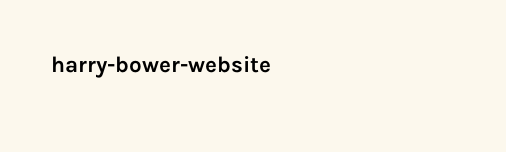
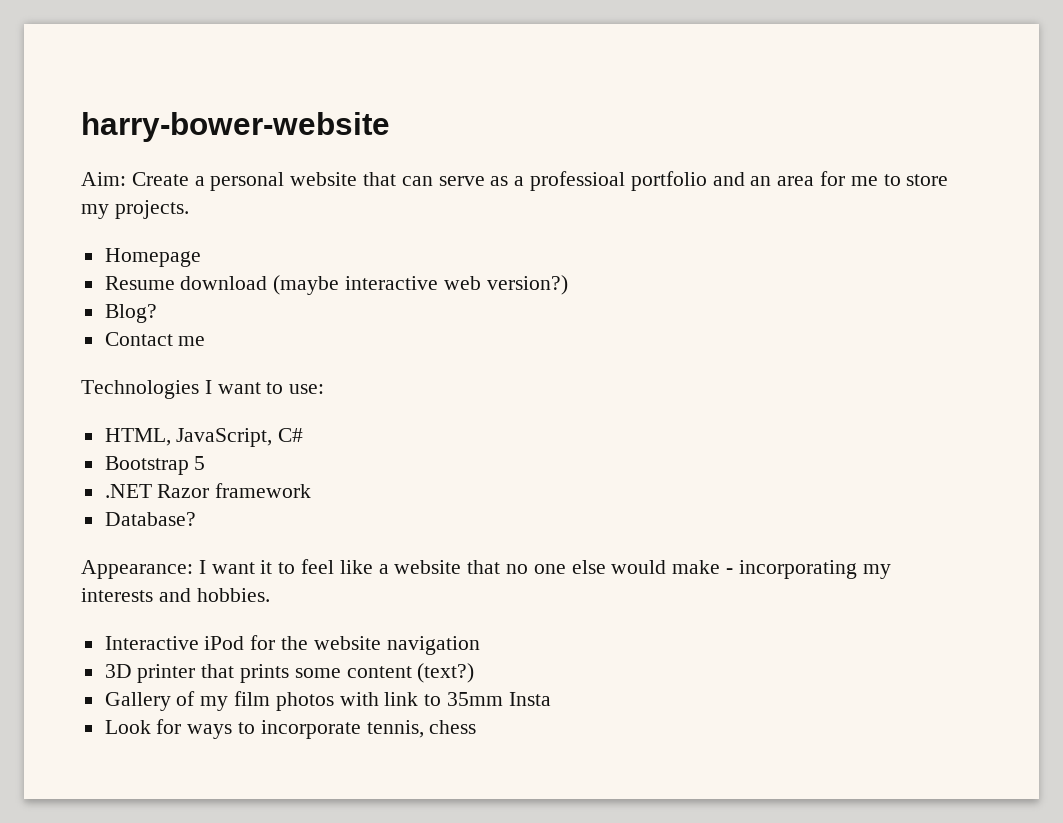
(271, 67) none -> [81,171,949,191] [81,200,189,219] [104,248,201,267] [104,275,568,295] [104,304,157,323] [104,332,206,346] [81,380,325,399] [104,428,304,447] [104,456,206,475] [104,483,312,498] [104,512,196,526] [81,559,891,579] [81,588,270,602] [104,635,480,655] [104,663,475,683] [104,691,551,711] [104,719,477,739] // Aim: Create a personal website that can serve as a professioal portfolio and an area for me to store my projects. // Homepage // Resume download (maybe interactive web version?) // Blog? // Contact me // Technologies I want to use: // HTML, JavaScript, C# // Bootstrap 5 // .NET Razor framework // Database? // Appearance: I want it to feel like a website that no one else would make - incorporating my interests and hobbies. // Interactive iPod for the website navigation // 3D printer that prints some content (text?) // Gallery of my film photos with link to 35mm Insta // Look for ways to incorporate tennis, chess

